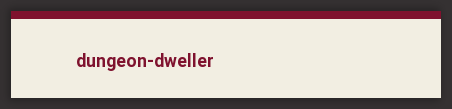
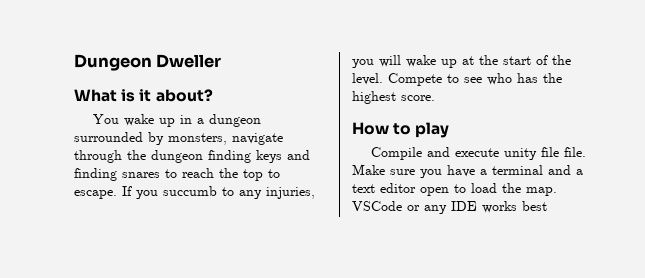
[76,53,214,71] dungeon-dweller -> [74,54,222,71] [74,89,213,102] [93,114,262,127] [74,132,283,145] [74,150,310,163] [74,168,280,181] [74,186,315,199] [352,55,571,68] [352,73,562,86] [352,91,435,104] [352,122,450,138] [371,147,587,160] [352,164,583,178] [352,183,557,196] [352,201,547,214] Dungeon Dweller // What is it about? // You wake up in a dungeon surrounded by monsters, navigate through the dungeon finding keys and finding snares to reach the top to escape. If you succumb to any injuries, you will wake up at the start of the level. Compete to see who has the highest score. // How to play // Compile and execute unity file file. Make sure you have a terminal and a text editor open to load the map. VSCode or any IDE works best

